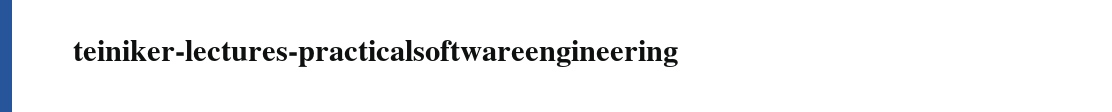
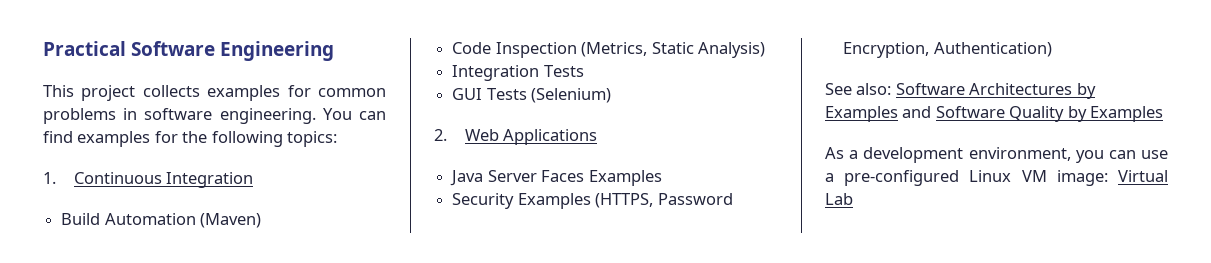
[73,40,678,67] teiniker-lectures-practicalsoftwareengineering -> [43,41,335,61] [43,85,386,101] [43,108,386,124] [43,131,338,147] [43,172,254,188] [61,213,262,228] [452,42,765,58] [452,65,584,81] [452,88,612,103] [434,129,598,145] [450,170,662,186] [452,193,733,209] [843,42,1052,58] [825,83,1096,99] [825,106,1164,122] [825,147,1168,163] [825,170,1168,186] [825,193,853,205] Practical Software Engineering // This project collects examples for common problems in software engineering. You can find examples for the following topics: // 1. Continuous Integration // Build Automation (Maven) // Code Inspection (Metrics, Static Analysis) // Integration Tests // GUI Tests (Selenium) // 2. Web Applications // Java Server Faces Examples // Security Examples (HTTPS, Password Encryption, Authentication) // See also: Software Architectures by Examples and Software Quality by Examples // As a development environment, you can use a pre-configured Linux VM image: Virtual Lab

